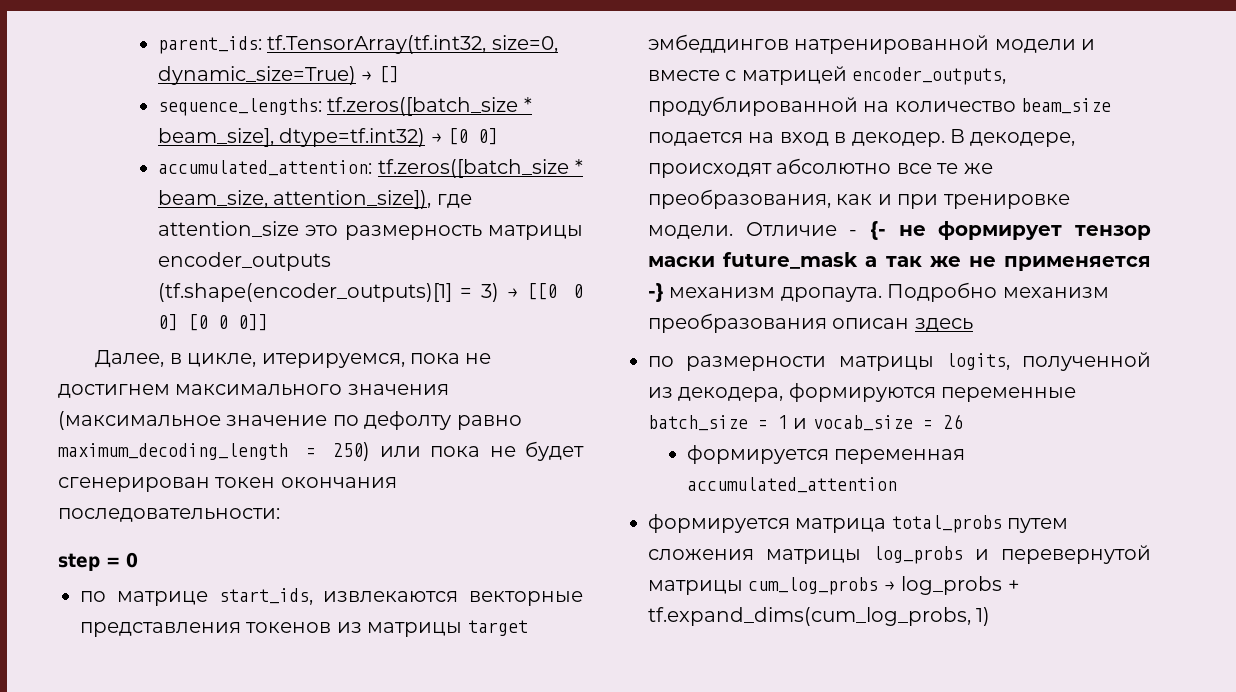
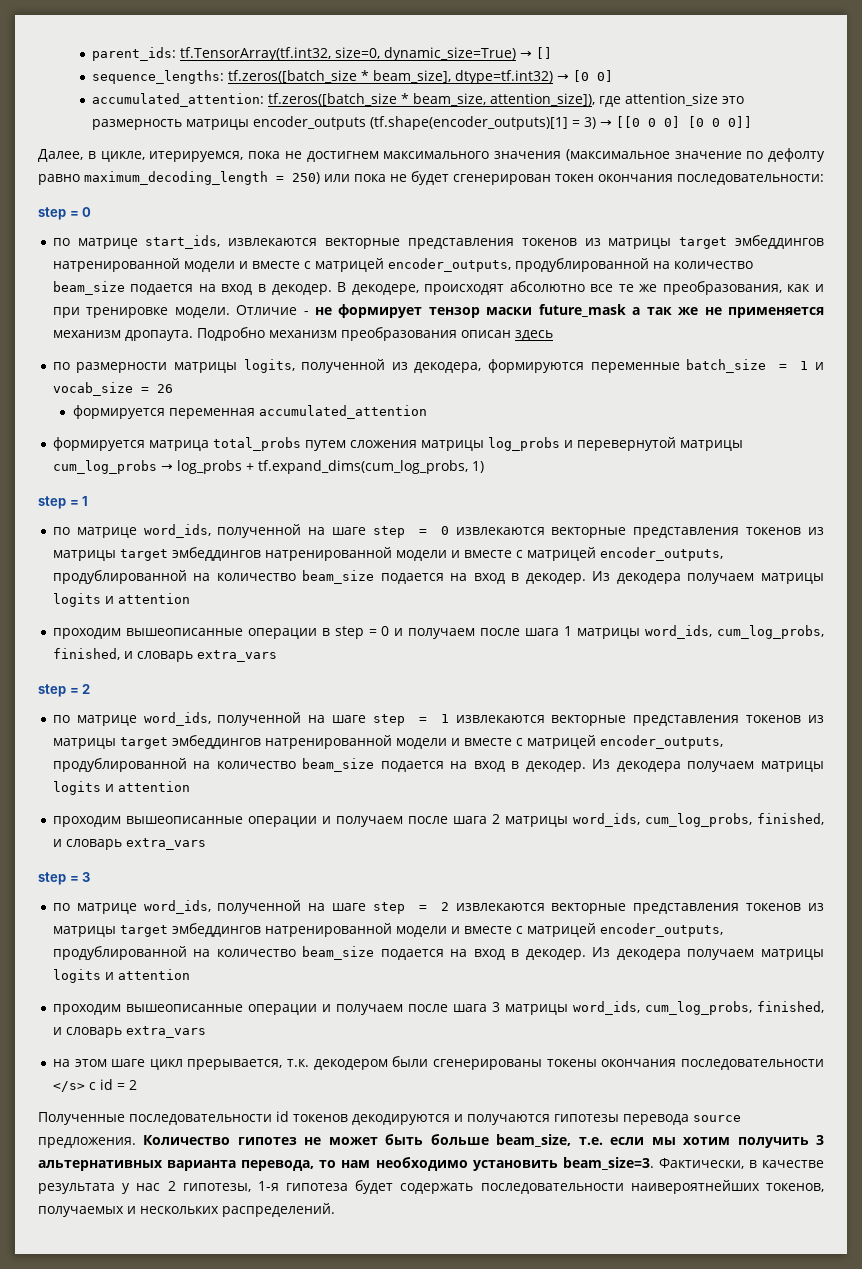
[870,221,886,240] {- -> (309, 313) none
[648,283,664,302] -} -> (824, 312) none
(991, 616) none -> [38,496,89,509] [52,524,824,538] [52,547,723,561] [52,570,825,584] [52,593,190,607] [52,625,824,639] [52,648,277,662] [38,684,91,697] [52,712,824,726] [52,735,723,749] [52,758,825,772] [52,781,190,795] [52,813,824,827] [52,838,206,850] [38,872,91,885] [52,900,824,914] [52,923,723,937] [52,946,825,960] [52,969,190,983] [52,1001,824,1015] [52,1026,206,1038] [52,1056,824,1070] [52,1079,137,1092] [38,1111,741,1125] [38,1134,824,1148] [38,1157,825,1171] [38,1180,824,1194] [38,1203,335,1217] // step = 1 // по матрице word_ids, полученной на шаге step = 0 извлекаются векторные представления токенов из матрицы target эмбеддингов натренированной модели и вместе с матрицей encoder_outputs, продублированной на количество beam_size подается на вход в декодер. Из декодера получаем матрицы logits и attention // проходим вышеописанные операции в step = 0 и получаем после шага 1 матрицы word_ids, cum_log_probs, finished, и словарь extra_vars // step = 2 // по матрице word_ids, полученной на шаге step = 1 извлекаются векторные представления токенов из матрицы target эмбеддингов натренированной модели и вместе с матрицей encoder_outputs, продублированной на количество beam_size подается на вход в декодер. Из декодера получаем матрицы logits и attention // проходим вышеописанные операции и получаем после шага 2 матрицы word_ids, cum_log_probs, finished, и словарь extra_vars // step = 3 // по матрице word_ids, полученной на шаге step = 2 извлекаются векторные представления токенов из матрицы target эмбеддингов натренированной модели и вместе с матрицей encoder_outputs, продублированной на количество beam_size подается на вход в декодер. Из декодера получаем матрицы logits и attention // проходим вышеописанные операции и получаем после шага 3 матрицы word_ids, cum_log_probs, finished, и словарь extra_vars // на этом шаге цикл прерывается, т.к. декодером были сгенерированы токены окончания последовательности </s> с id = 2 // Полученные последовательности id токенов декодируются и получаются гипотезы перевода source предложения. Количество гипотез не может быть больше beam_size, т.e. если мы хотим получить 3 альтернативных варианта перевода, то нам необходимо установить beam_size=3. Фактически, в качестве результата у нас 2 гипотезы, 1-я гипотеза будет содержать последовательности наивероятнейших токенов, получаемых и нескольких распределений.

